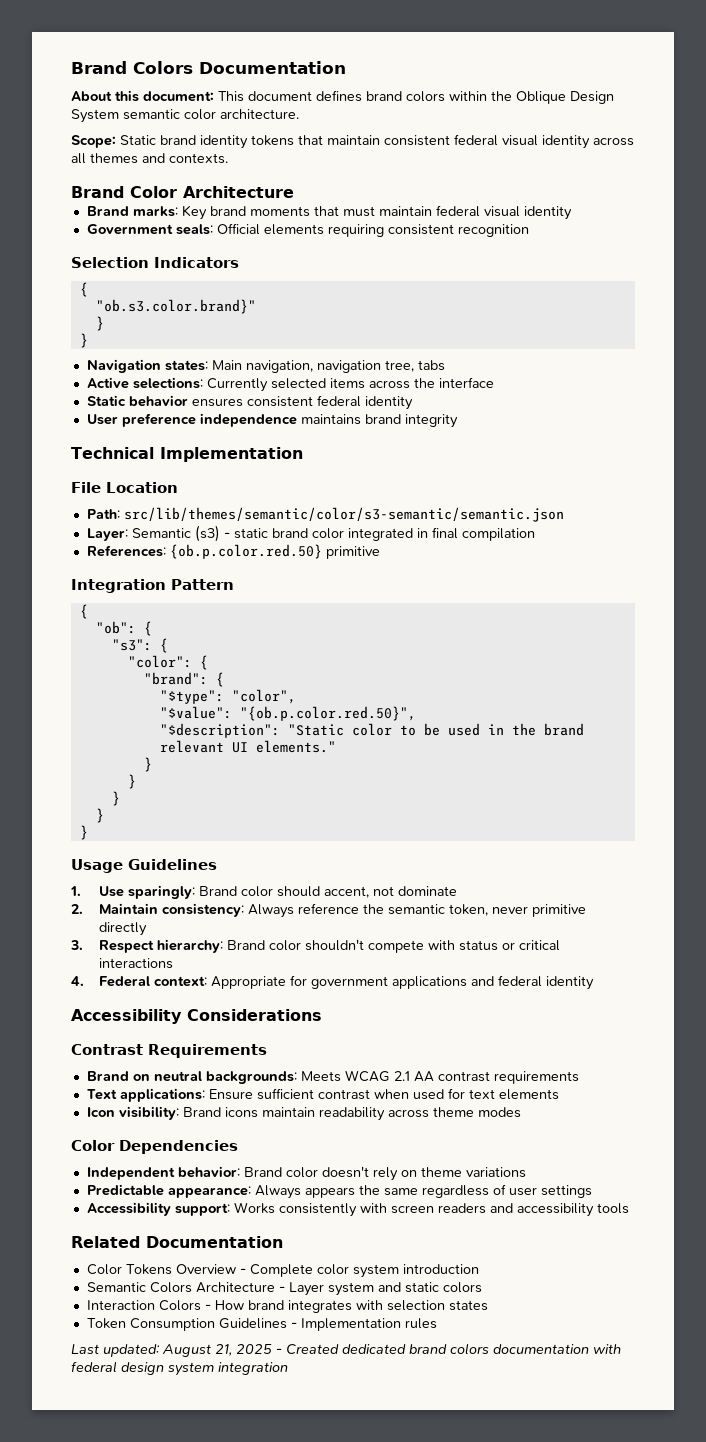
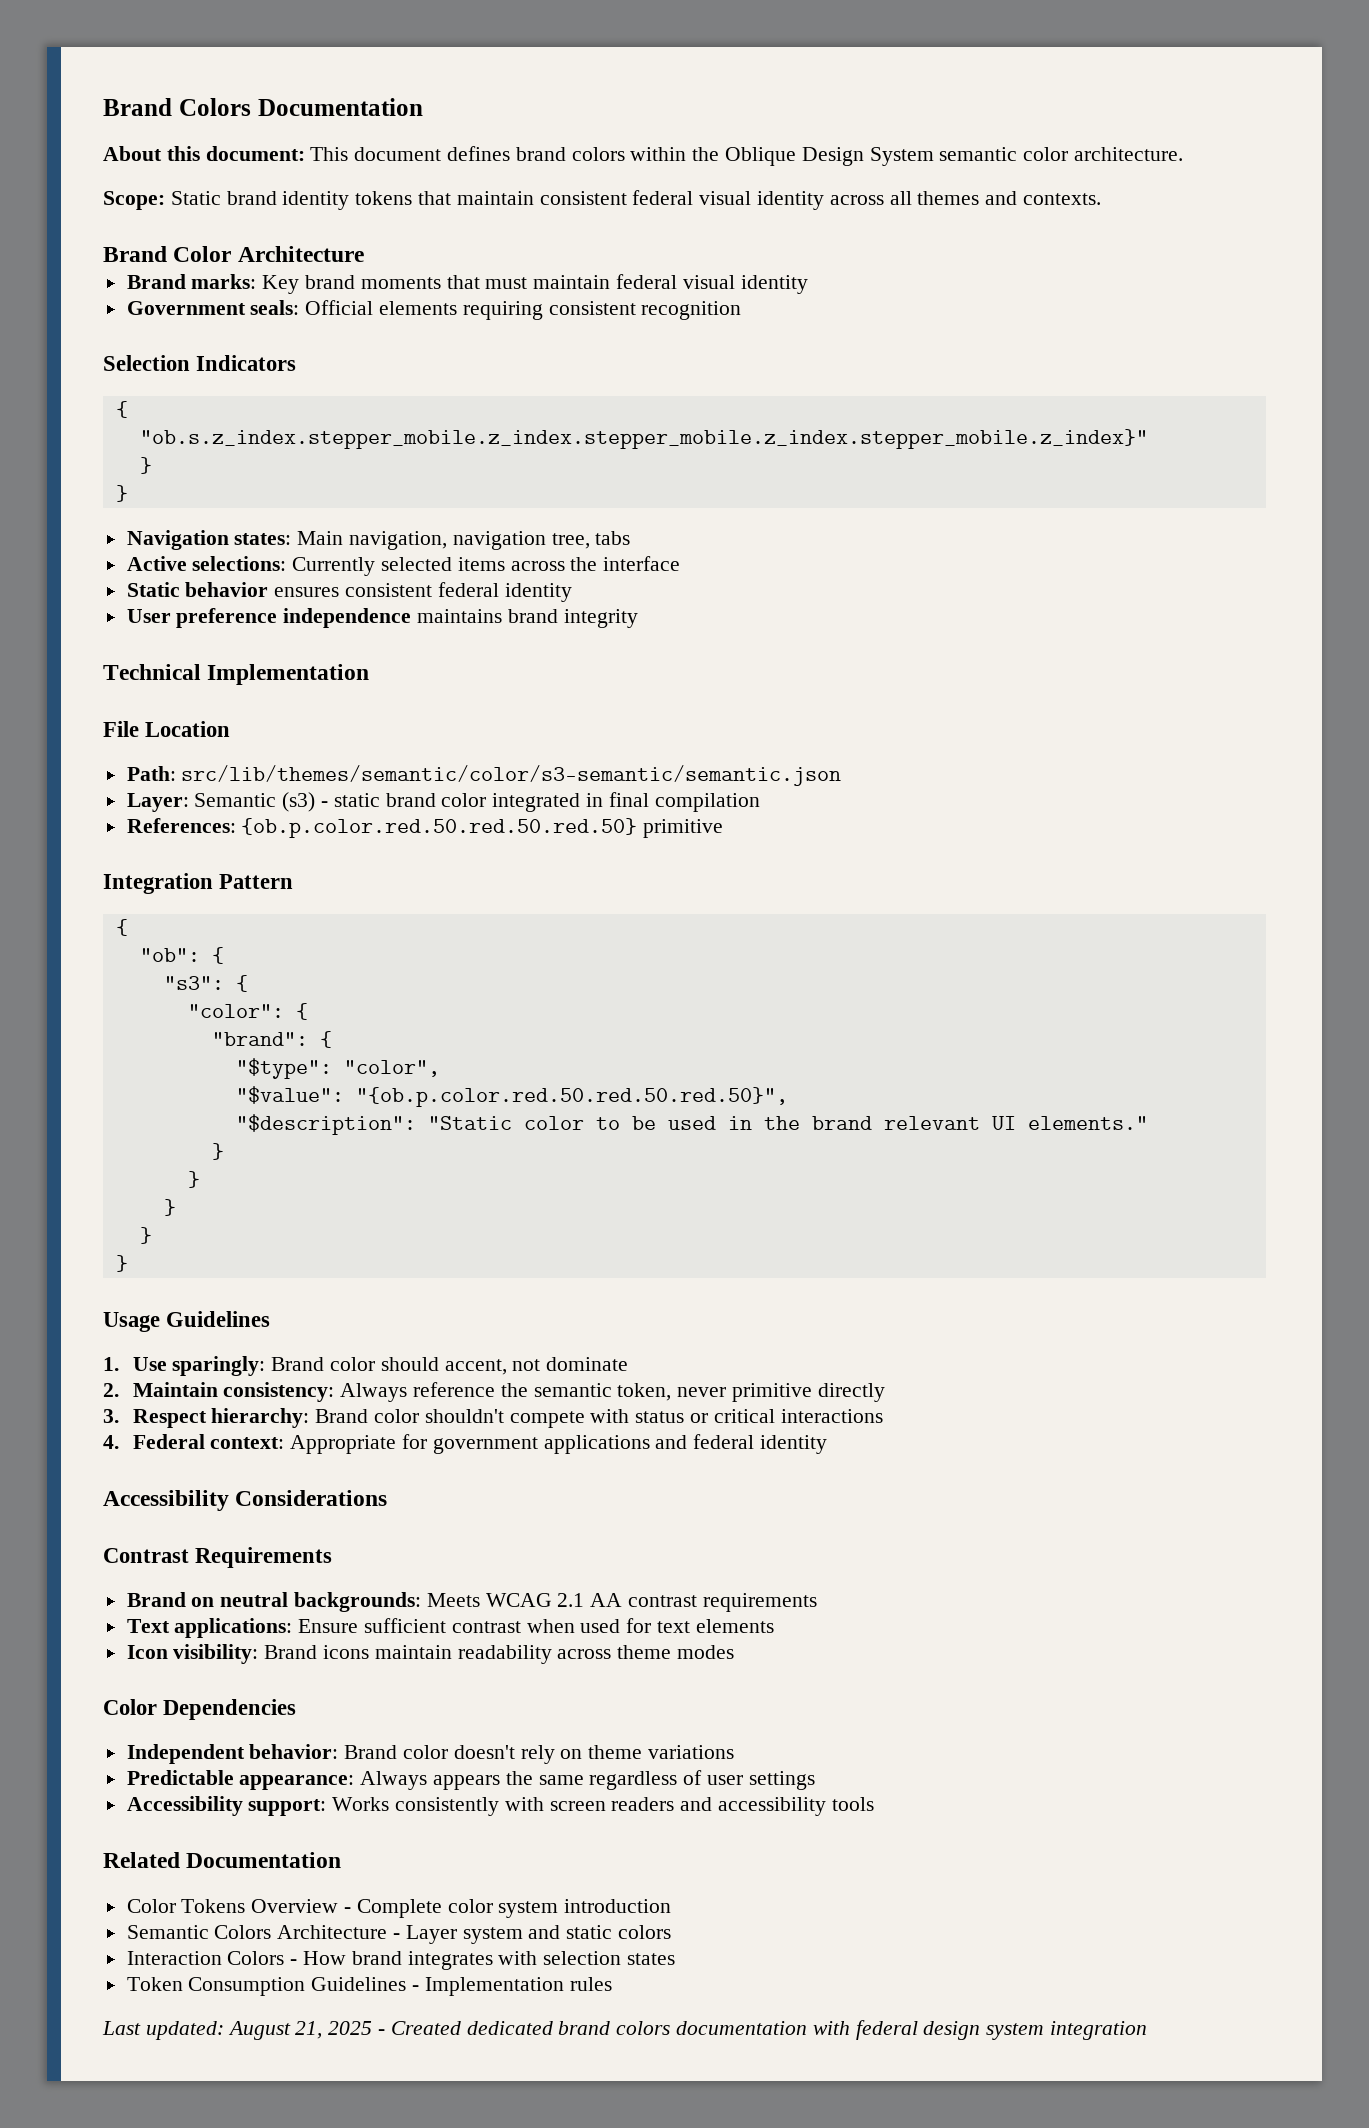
[95,299,256,314] "ob.s3.color.brand}" -> [139,429,1148,449] "ob.s.z_index.stepper_mobile.z_index.stepper_mobile.z_index.stepper_mobile.z_index}"
[169,544,322,559] {ob.p.color.red.50} -> [241,818,638,838] {ob.p.color.red.50.red.50.red.50}
[239,706,416,721] "{ob.p.color.red.50}", -> [355,1087,788,1107] "{ob.p.color.red.50.red.50.red.50}",

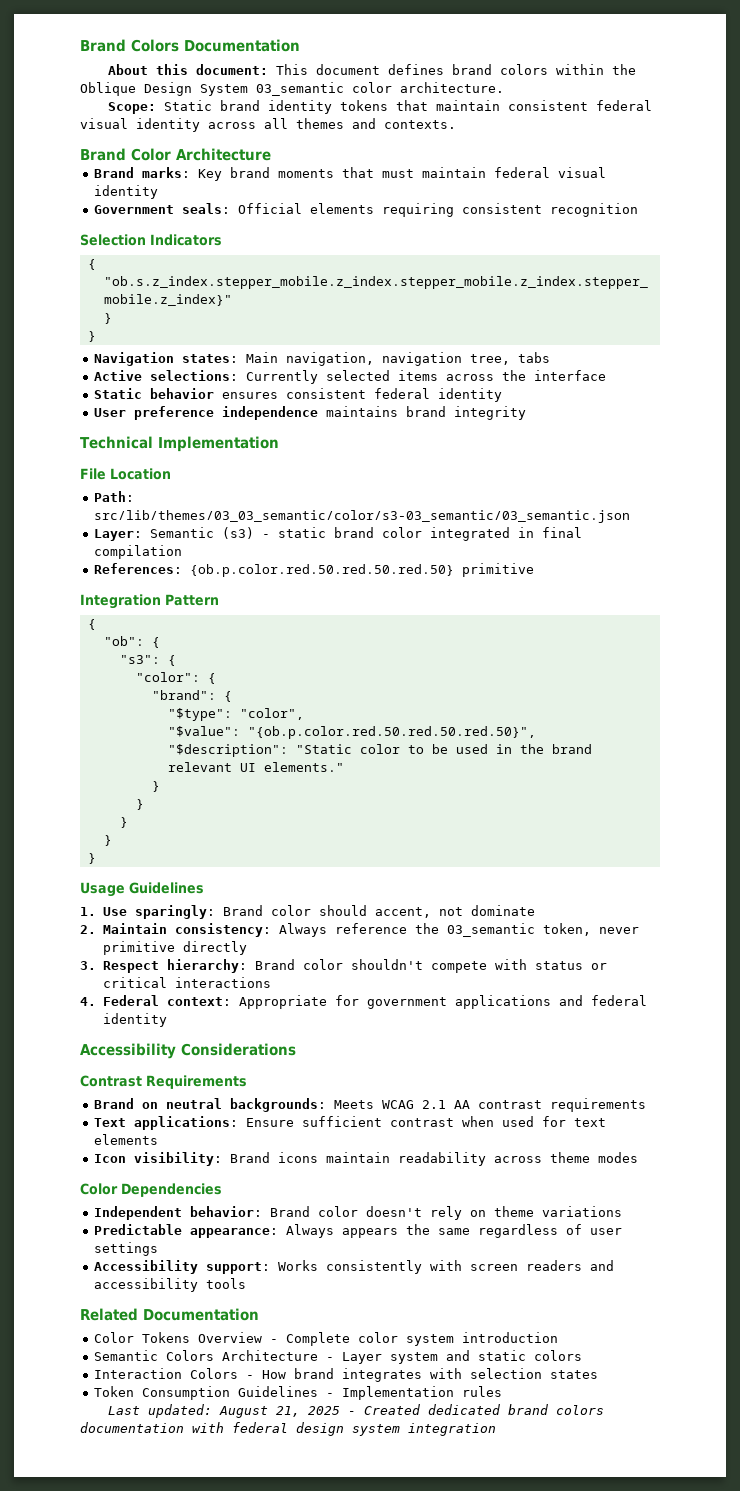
[939,147,1018,161] semantic -> [256,82,344,96] 03_semantic
[181,765,842,786] src/lib/themes/semantic/color/s3-semantic/semantic.json -> [94,510,631,523] src/lib/themes/03_03_semantic/color/s3-03_semantic/03_semantic.json
[533,1383,612,1397] semantic -> [446,923,535,937] 03_semantic

